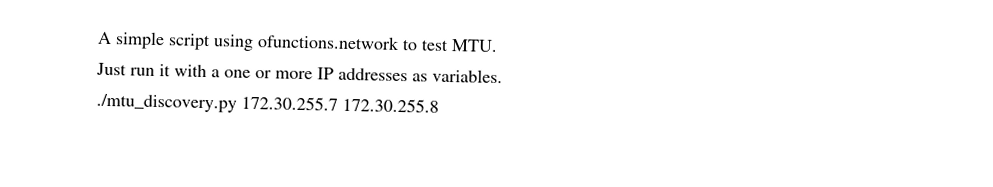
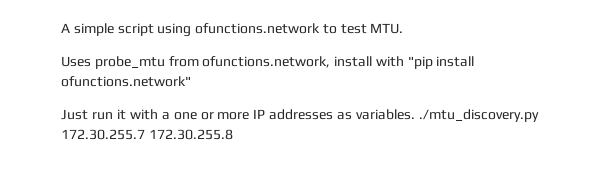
(498, 45) none -> [61,56,475,69] [61,76,191,87] // Uses probe_mtu from ofunctions.network, install with "pip install ofunctions.network"
(503, 76) // -> (416, 114) none

